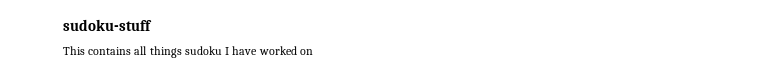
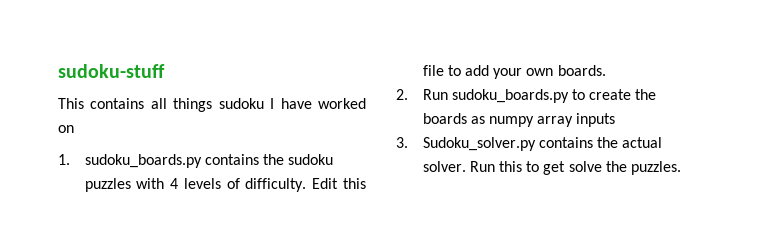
(313, 52) none -> [58,154,334,168] [84,178,366,192] [422,65,606,79] [396,89,657,103] [422,113,616,127] [396,137,663,151] [422,161,681,175] // 1. sudoku_boards.py contains the sudoku puzzles with 4 levels of difficulty. Edit this file to add your own boards. // 2. Run sudoku_boards.py to create the boards as numpy array inputs // 3. Sudoku_solver.py contains the actual solver. Run this to get solve the puzzles.

